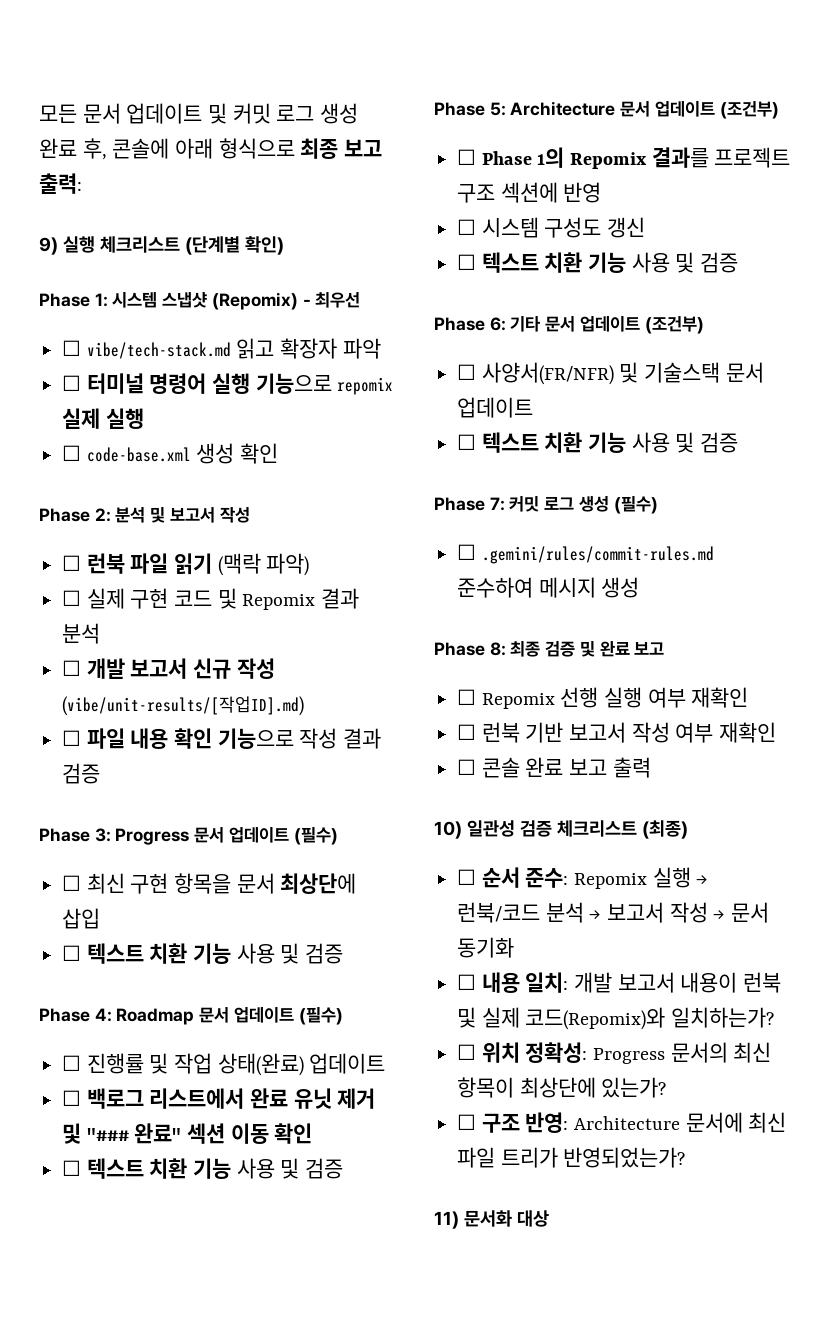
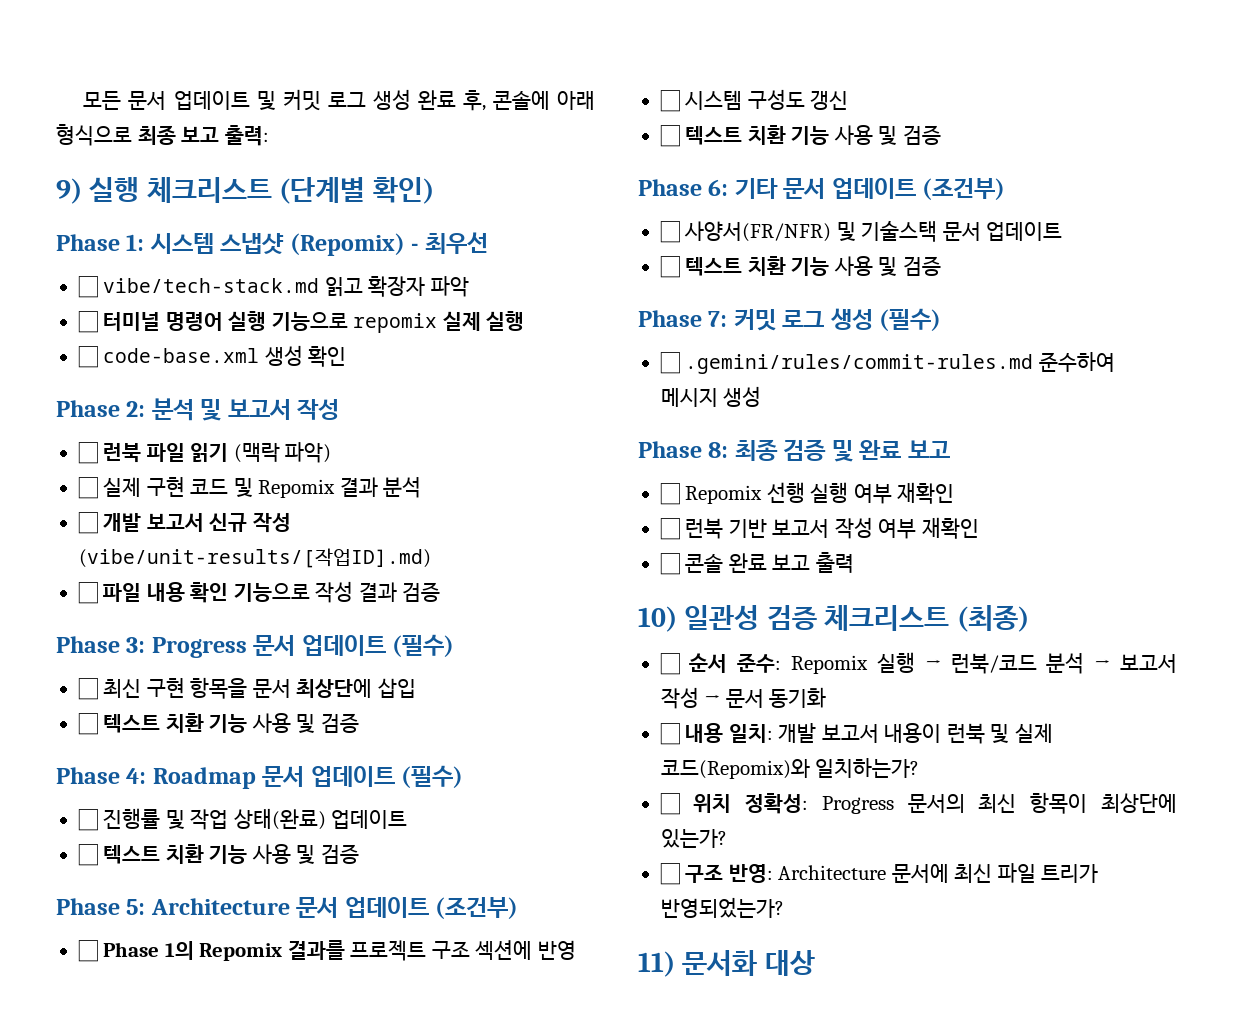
[62,1088,376,1109] [62,1123,313,1144] // ☐ 백로그 리스트에서 완료 유닛 제거 및 "### 완료" 섹션 이동 확인 -> (408, 819) none

